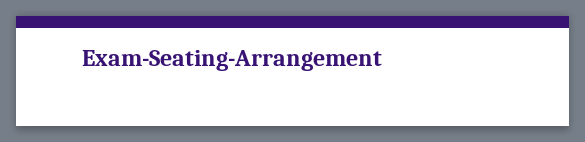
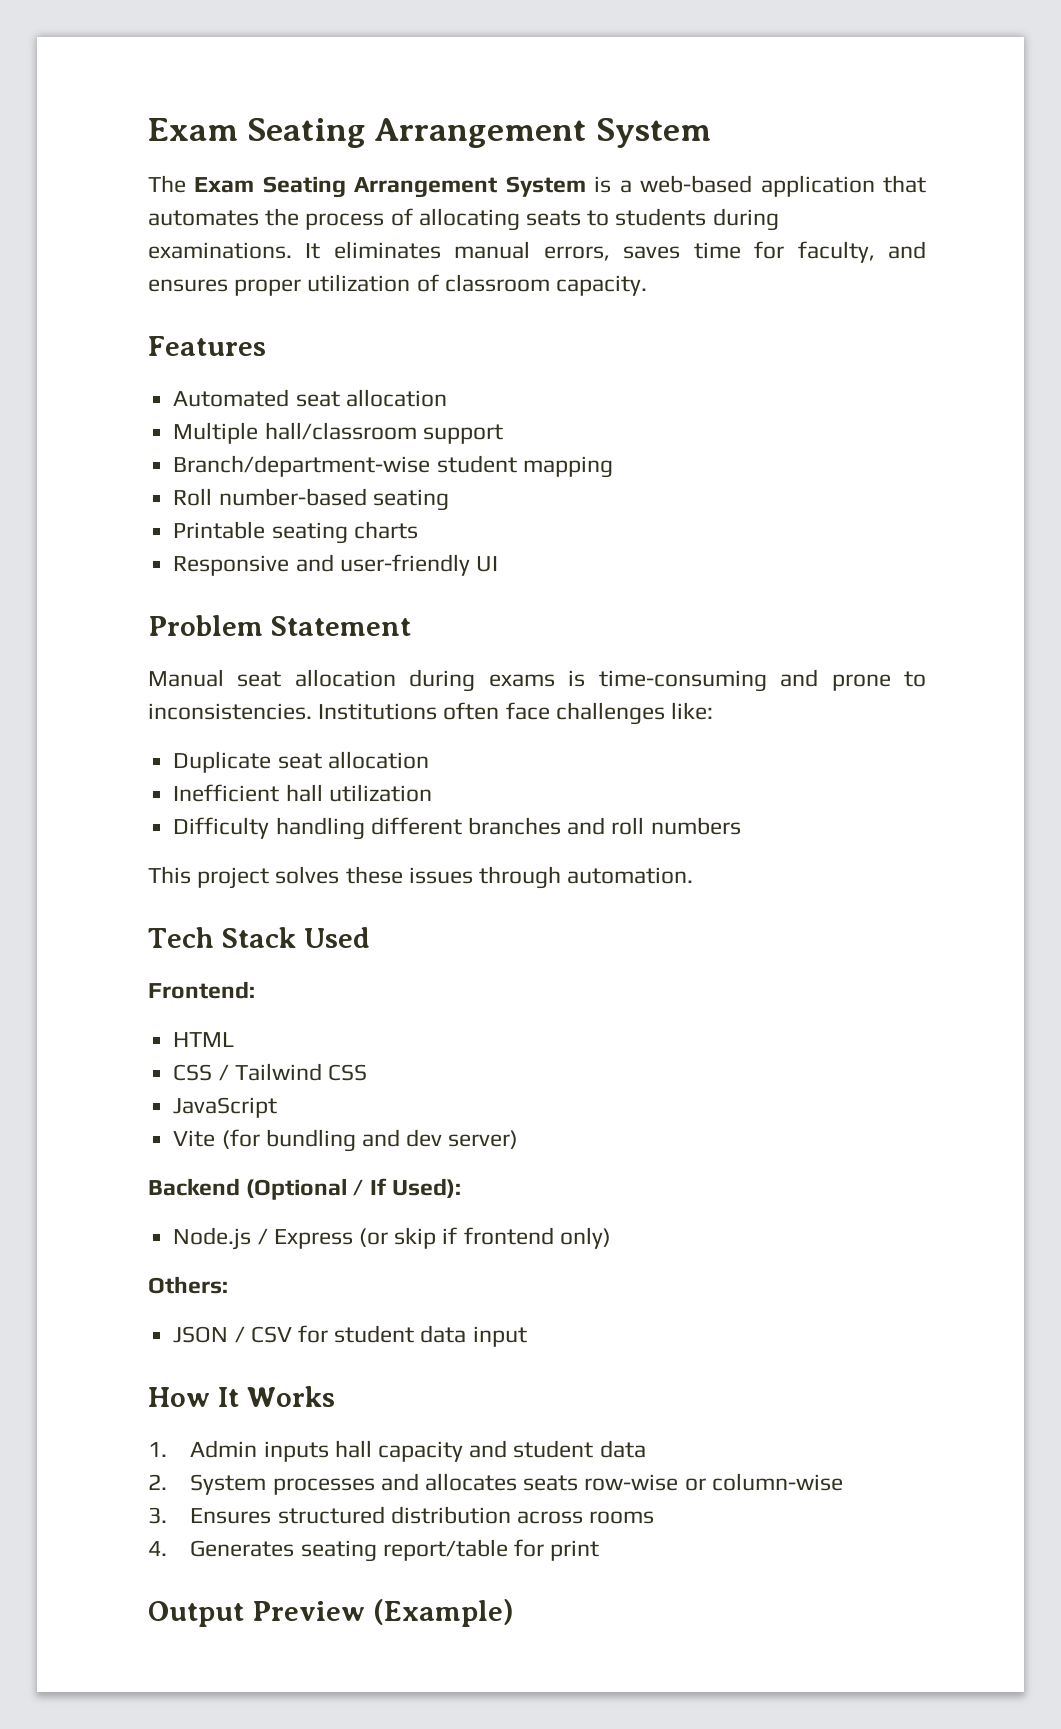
[82,50,382,71] Exam-Seating-Arrangement -> [148,118,711,148] [148,175,926,198] [148,208,779,231] [148,241,927,263] [148,274,648,296] [148,336,266,356] [173,389,447,407] [173,422,503,444] [173,455,613,478] [173,488,449,511] [173,521,418,544] [173,554,498,576] [148,615,411,636] [148,669,927,692] [148,702,714,725] [173,751,429,773] [173,784,432,802] [173,817,741,840] [148,866,694,889] [148,927,370,948] [148,981,255,999] [173,1032,235,1047] [173,1063,367,1081] [173,1097,278,1118] [173,1129,519,1152] [148,1178,461,1200] [173,1227,611,1250] [148,1276,228,1294] [173,1325,527,1347] [148,1386,335,1407] [148,1440,646,1462] [148,1473,843,1495] [148,1506,655,1524] [148,1539,600,1562] [148,1599,514,1627] Exam Seating Arrangement System // The Exam Seating Arrangement System is a web-based application that automates the process of allocating seats to students during examinations. It eliminates manual errors, saves time for faculty, and ensures proper utilization of classroom capacity. // Features // Automated seat allocation // Multiple hall/classroom support // Branch/department-wise student mapping // Roll number-based seating // Printable seating charts // Responsive and user-friendly UI // Problem Statement // Manual seat allocation during exams is time-consuming and prone to inconsistencies. Institutions often face challenges like: // Duplicate seat allocation // Inefficient hall utilization // Difficulty handling different branches and roll numbers // This project solves these issues through automation. // Tech Stack Used // Frontend: // HTML // CSS / Tailwind CSS // JavaScript // Vite (for bundling and dev server) // Backend (Optional / If Used): // Node.js / Express (or skip if frontend only) // Others: // JSON / CSV for student data input // How It Works // 1. Admin inputs hall capacity and student data // 2. System processes and allocates seats row-wise or column-wise // 3. Ensures structured distribution across rooms // 4. Generates seating report/table for print // Output Preview (Example)

